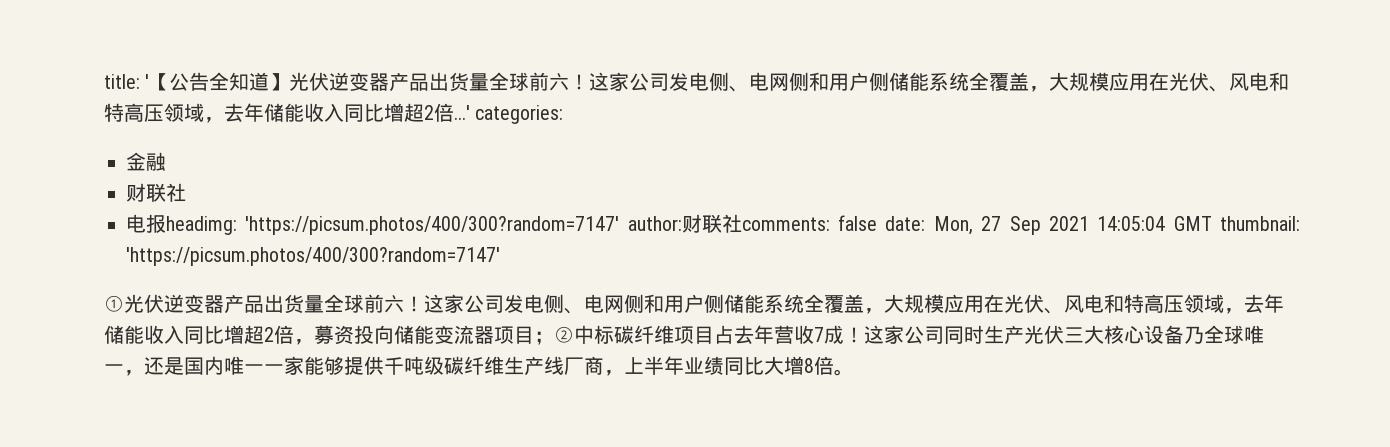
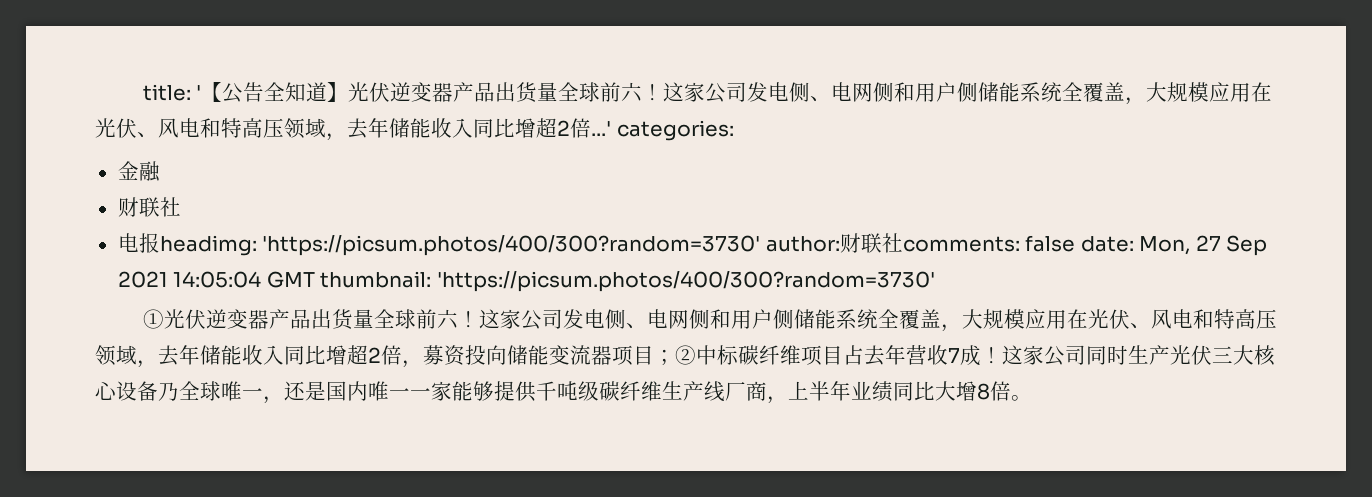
[245,216,620,235] 'https://picsum.photos/400/300?random=7147' -> [262,235,761,256] 'https://picsum.photos/400/300?random=3730'
[126,247,500,266] 'https://picsum.photos/400/300?random=7147' -> [436,271,935,292] 'https://picsum.photos/400/300?random=3730'

